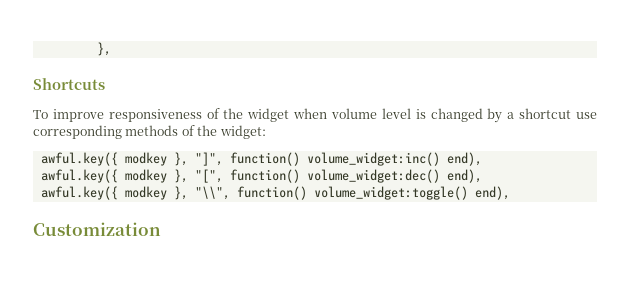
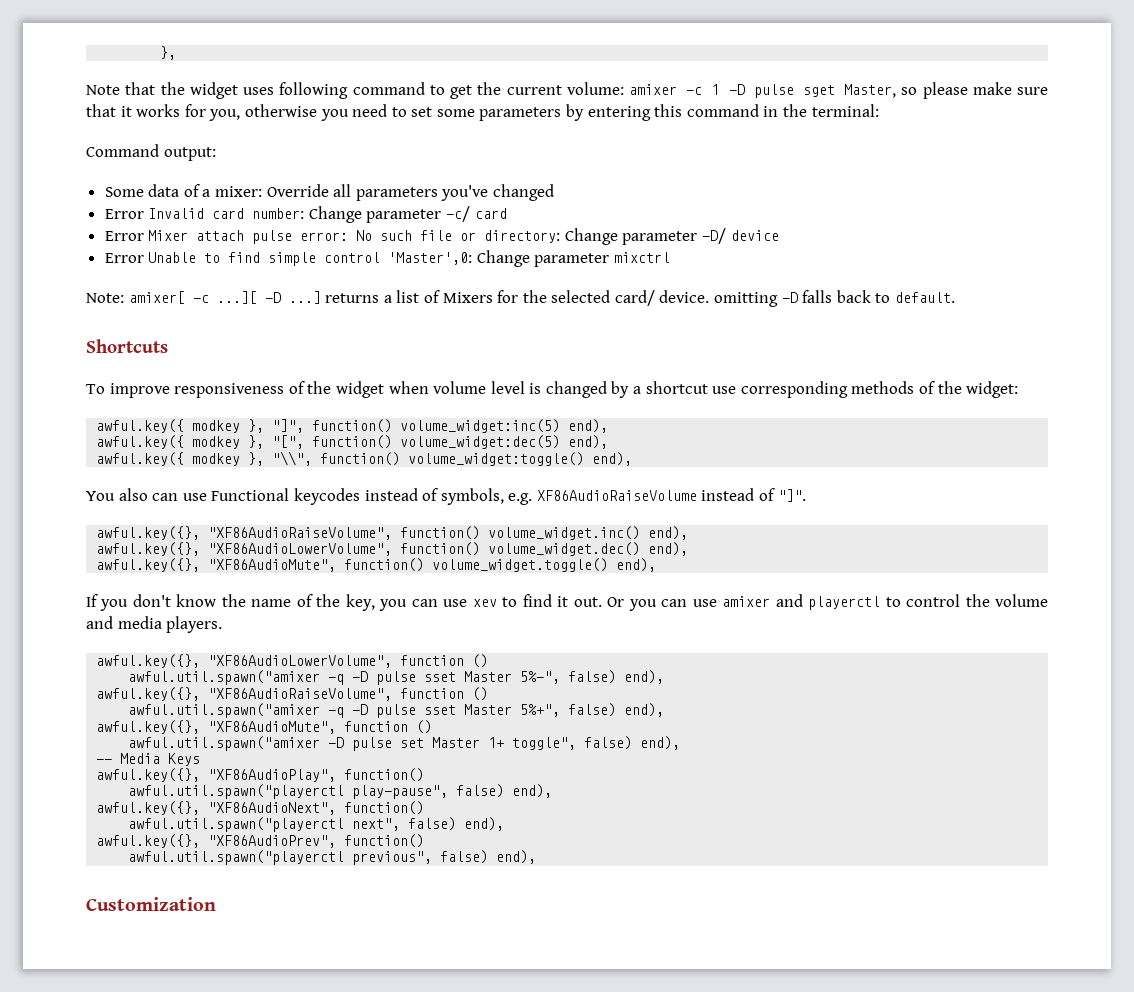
[96,42,111,56] }, -> [160,46,177,60] [86,82,1048,99] [86,104,879,121] [86,144,216,161] [104,184,555,201] [104,206,507,223] [104,228,779,245] [104,250,671,267] [86,290,956,307] }, // Note that the widget uses following command to get the current volume: amixer -c 1 -D pulse sget Master, so please make sure that it works for you, otherwise you need to set some parameters by entering this command in the terminal: // Command output: // Some data of a mixer: Override all parameters you've changed // Error Invalid card number: Change parameter -c/ card // Error Mixer attach pulse error: No such file or directory: Change parameter -D/ device // Error Unable to find simple control 'Master',0: Change parameter mixctrl // Note: amixer[ -c ...][ -D ...] returns a list of Mixers for the selected card/ device. omitting -D falls back to default.
[306,152,440,166] volume_widget:inc() -> [400,419,561,433] volume_widget:inc(5)
[306,169,440,183] volume_widget:dec() -> [400,435,561,449] volume_widget:dec(5)
(510, 193) none -> [86,488,806,505] [96,526,689,540] [96,542,689,556] [96,558,657,572] [86,594,1049,611] [86,616,223,633] [96,654,489,668] [128,670,665,685] [96,687,489,701] [128,703,665,718] [96,720,433,734] [128,736,681,751] [96,753,201,766] [96,768,425,782] [128,784,553,799] [96,801,425,815] [128,817,505,832] [96,834,425,848] [128,850,537,865] // You also can use Functional keycodes instead of symbols, e.g. XF86AudioRaiseVolume instead of "]". // awful.key({}, "XF86AudioRaiseVolume", function() volume_widget.inc() end), // awful.key({}, "XF86AudioLowerVolume", function() volume_widget.dec() end), // awful.key({}, "XF86AudioMute", function() volume_widget.toggle() end), // If you don't know the name of the key, you can use xev to find it out. Or you can use amixer and playerctl to control the volume and media players. // awful.key({}, "XF86AudioLowerVolume", function () // awful.util.spawn("amixer -q -D pulse sset Master 5%-", false) end), // awful.key({}, "XF86AudioRaiseVolume", function () // awful.util.spawn("amixer -q -D pulse sset Master 5%+", false) end), // awful.key({}, "XF86AudioMute", function () // awful.util.spawn("amixer -D pulse set Master 1+ toggle", false) end), // -- Media Keys // awful.key({}, "XF86AudioPlay", function() // awful.util.spawn("playerctl play-pause", false) end), // awful.key({}, "XF86AudioNext", function() // awful.util.spawn("playerctl next", false) end), // awful.key({}, "XF86AudioPrev", function() // awful.util.spawn("playerctl previous", false) end),

